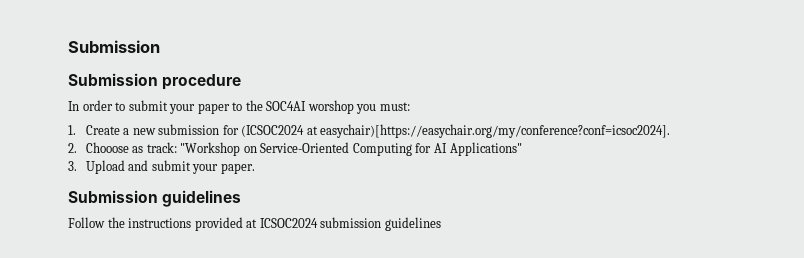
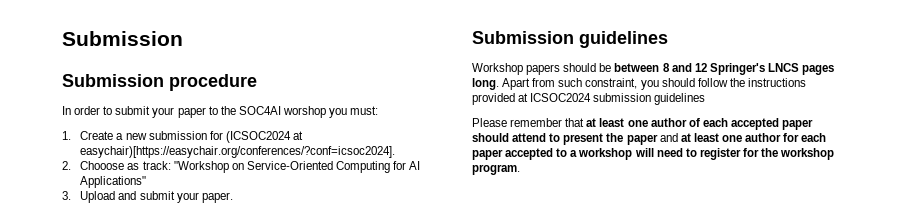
[320,124,671,138] easychair)[https://easychair.org/my/conference?conf=icsoc2024]. -> [80,146,396,158] easychair)[https://easychair.org/conferences/?conf=icsoc2024].
[68,217,105,228] Follow -> [472,63,835,75] [472,78,728,90] Workshop papers should be between 8 and 12 Springer's LNCS pages long. Apart from such constraint, you should follow
(441, 224) none -> [472,118,814,130] [472,133,827,145] [472,148,835,160] [472,164,520,175] // Please remember that at least one author of each accepted paper should attend to present the paper and at least one author for each paper accepted to a workshop will need to register for the workshop program.

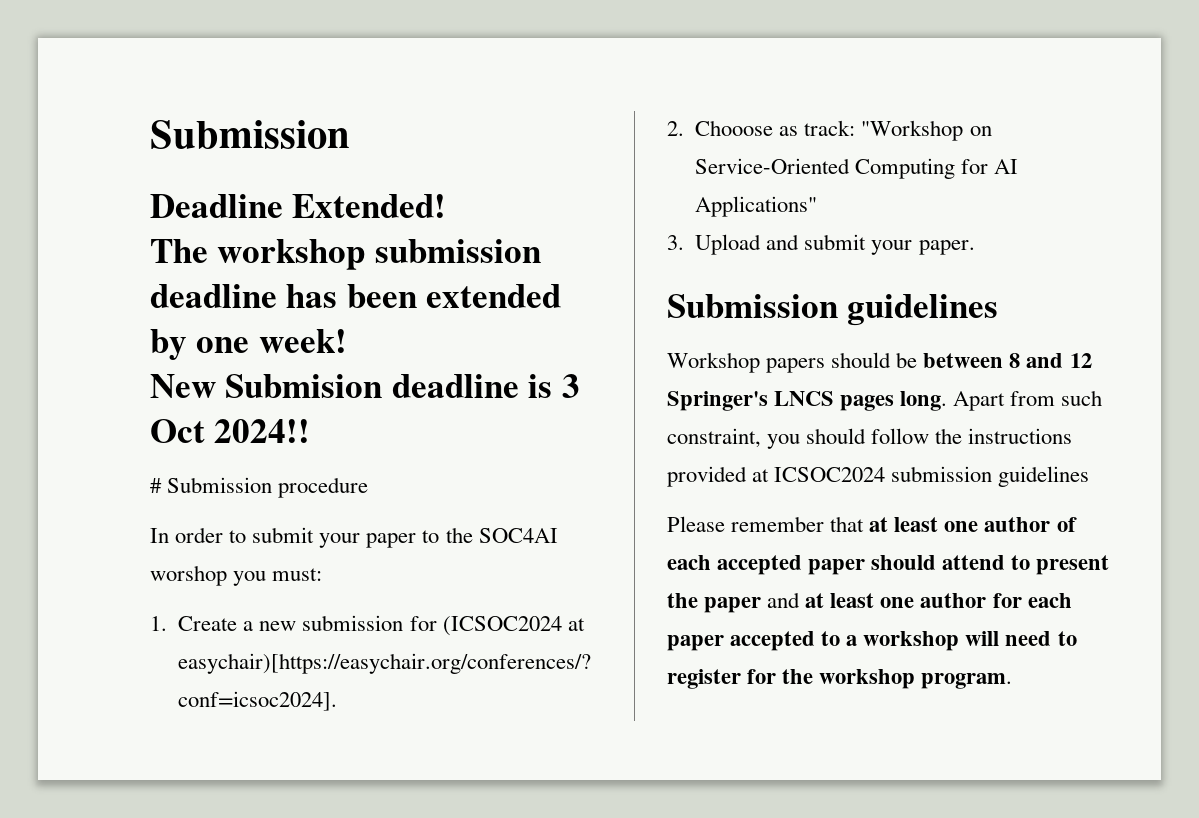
(183, 38) none -> [150,194,447,218] [150,239,541,270] [150,284,562,308] [150,329,347,360] [150,374,580,398] [150,419,311,443] [150,478,162,493] Deadline Extended! // The workshop submission deadline has been extended by one week! // New Submision deadline is 3 Oct 2024!! // #

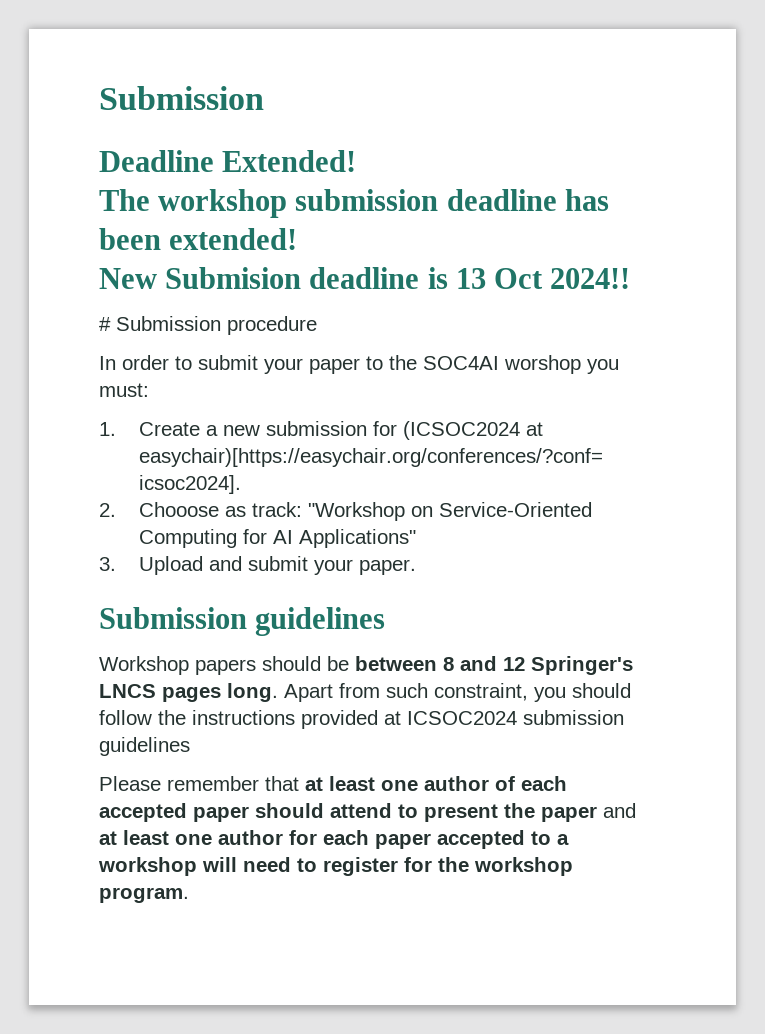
[426,284,562,308] [150,329,347,360] extended by one week! -> [169,228,298,250] extended!
[561,374,580,398] 3 -> [455,268,486,289] 13

